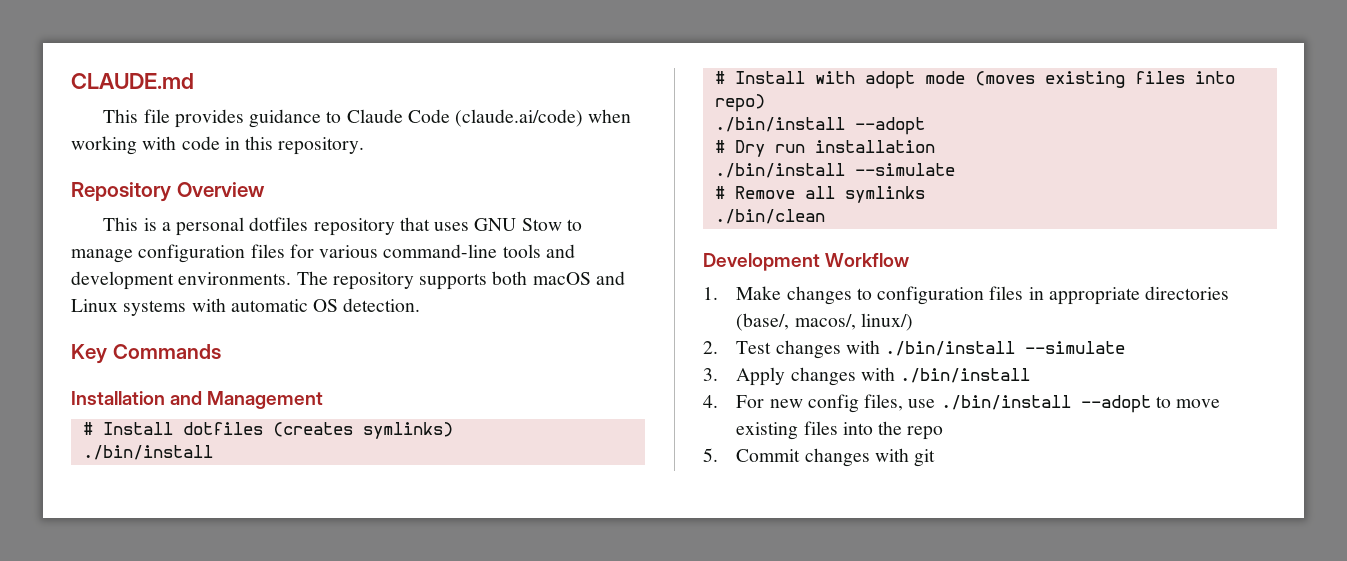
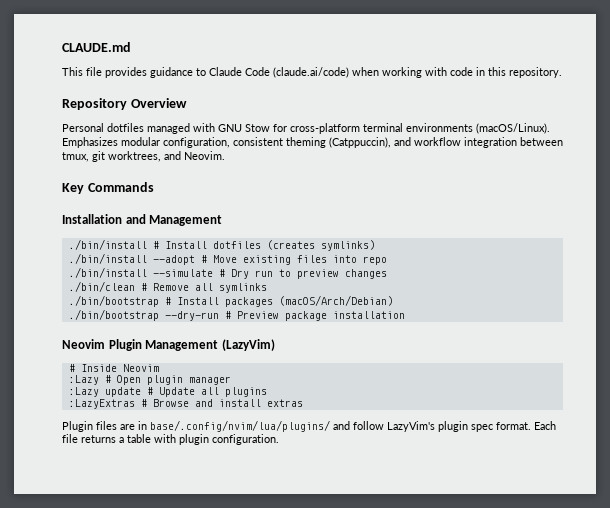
[103,217,582,236] [71,244,575,263] [71,271,625,290] [71,298,421,316] This is a personal dotfiles repository that uses GNU Stow to manage configuration files for various command-line tools and development environments. The repository supports both macOS and Linux systems with automatic OS detection. -> [62,123,550,134] [62,137,563,148] [62,151,225,162] Personal dotfiles managed with GNU Stow for cross-platform terminal environments (macOS/Linux). Emphasizes modular configuration, consistent theming (Catppuccin), and workflow integration between tmux, git worktrees, and Neovim.
(324, 400) none -> [68,239,147,250] ./bin/install
[714,71,1235,89] [714,94,765,112] [714,117,925,135] // # Install with adopt mode (moves existing files into repo) // ./bin/install --adopt // -> [152,255,387,265] [68,267,213,278] --adopt # Move existing files into repo // ./bin/install --simulate
[814,140,935,153] [714,163,955,178] installation // ./bin/install --simulate // -> [278,269,387,279] [68,281,135,292] to preview changes // ./bin/clean
[714,209,825,224] [703,253,910,271] [703,286,1230,305] [736,313,913,331] [703,340,1126,359] [703,367,1031,386] [703,394,1221,413] [736,421,944,440] [703,448,936,467] ./bin/clean // Development Workflow // 1. Make changes to configuration files in appropriate directories (base/, macos/, linux/) // 2. Test changes with ./bin/install --simulate // 3. Apply changes with ./bin/install // 4. For new config files, use ./bin/install --adopt to move existing files into the repo // 5. Commit changes with git -> [68,295,393,307] [68,309,405,321] [62,339,275,351] [68,364,159,372] [68,375,231,385] [68,387,267,397] [68,399,303,409] [62,420,556,432] [62,434,279,445] ./bin/bootstrap # Install packages (macOS/Arch/Debian) // ./bin/bootstrap --dry-run # Preview package installation // Neovim Plugin Management (LazyVim) // # Inside Neovim // :Lazy # Open plugin manager // :Lazy update # Update all plugins // :LazyExtras # Browse and install extras // Plugin files are in base/.config/nvim/lua/plugins/ and follow LazyVim's plugin spec format. Each file returns a table with plugin configuration.

